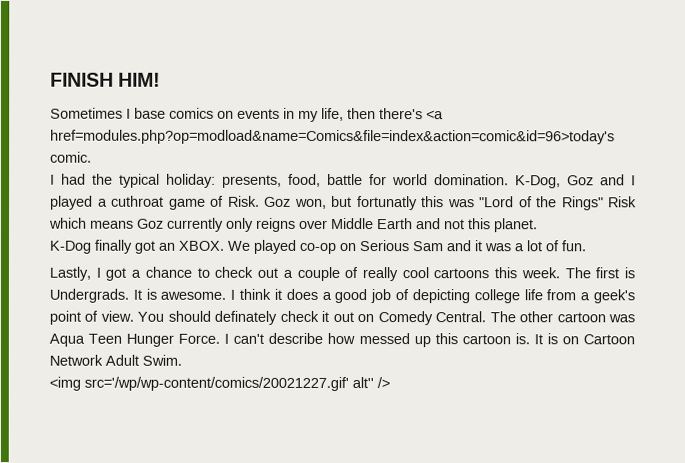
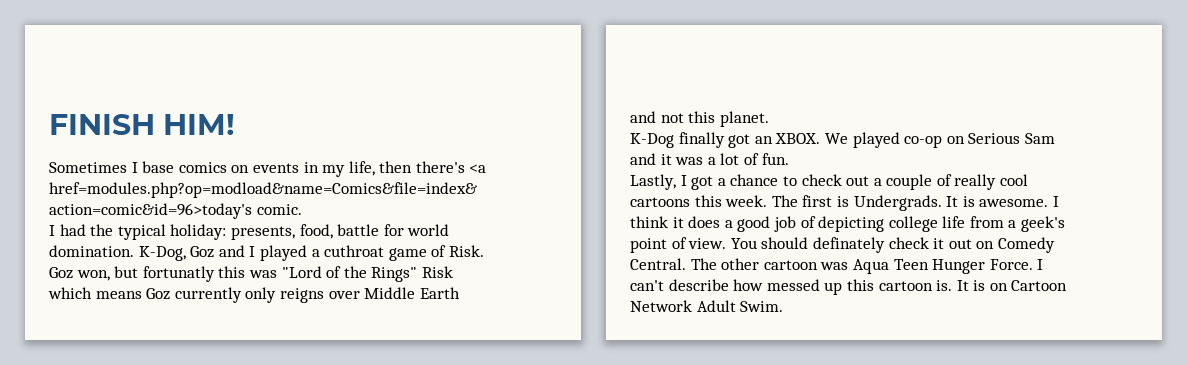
[49,376,390,392] // <img src='/wp/wp-content/comics/20021227.gif' alt'' /> -> (784, 306) none

